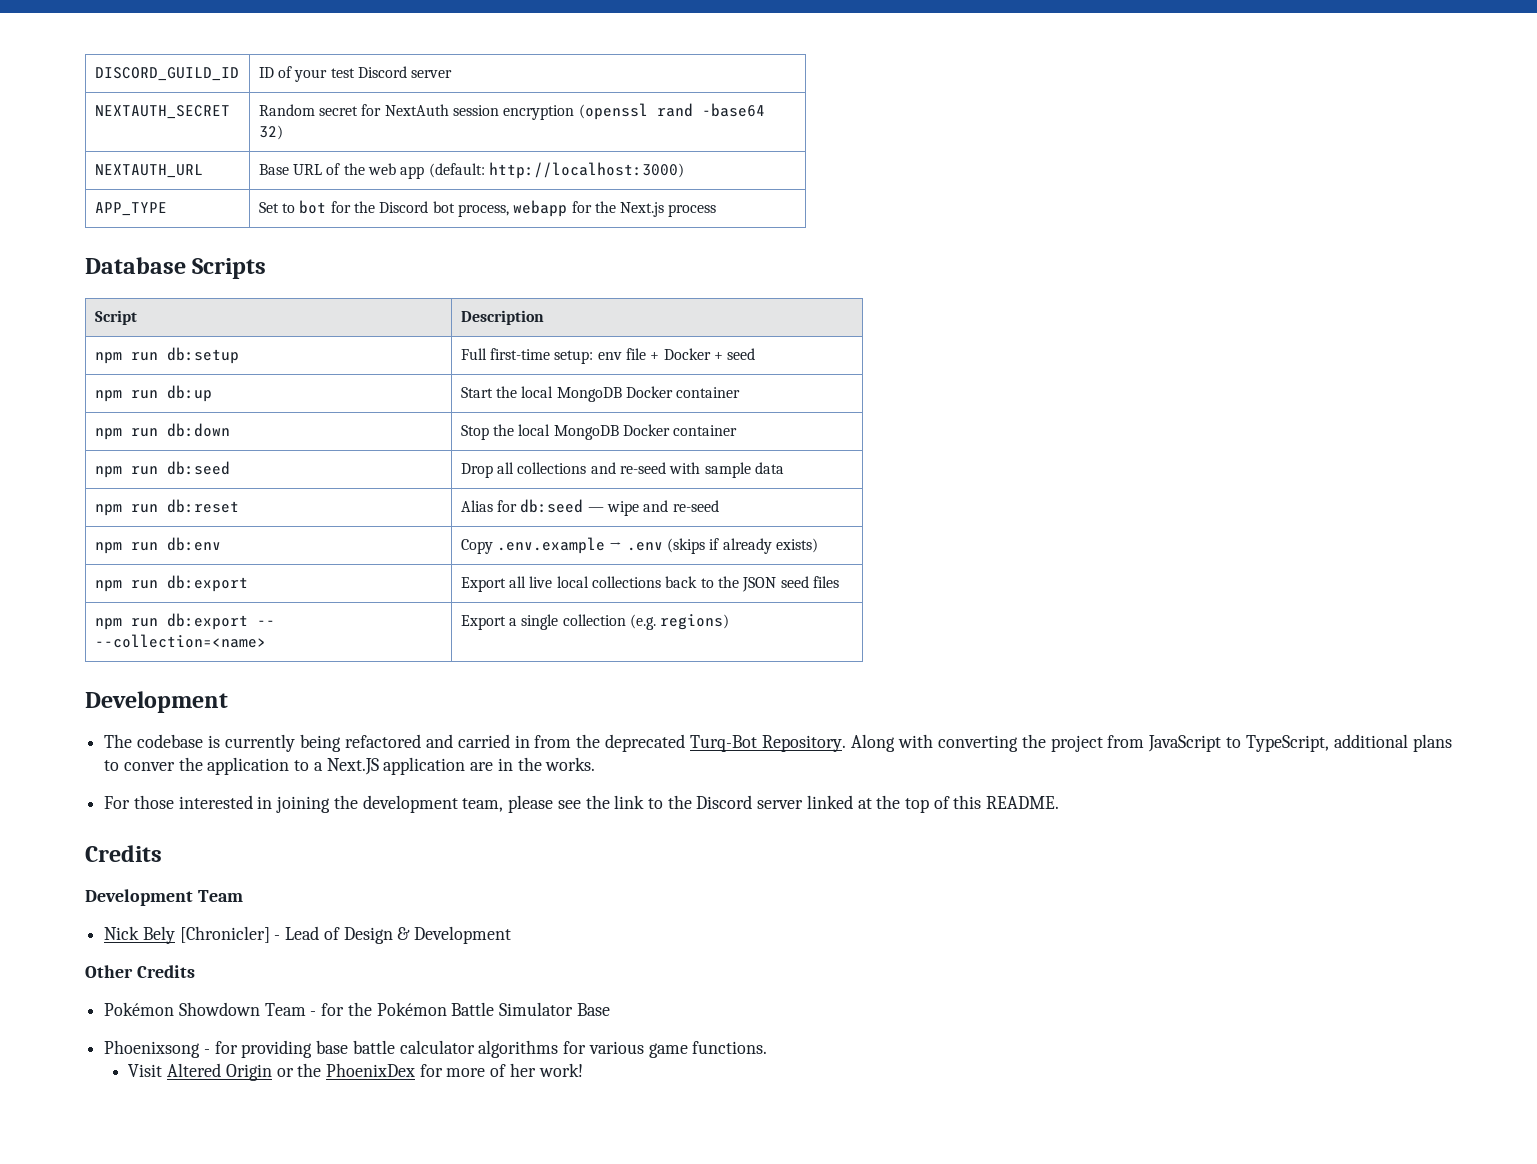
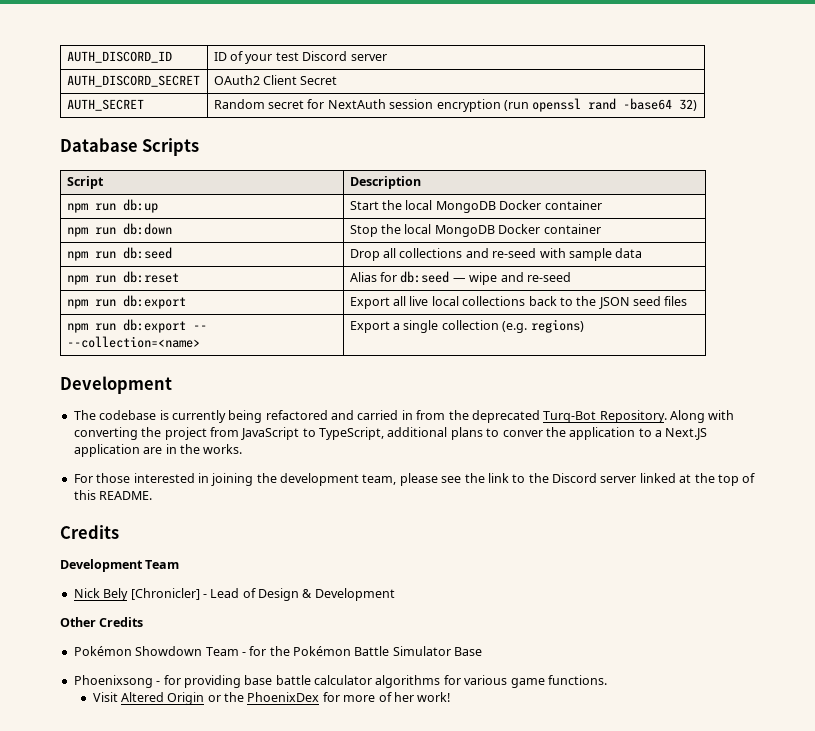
[94,67,239,81] DISCORD_GUILD_ID -> [66,51,172,63] AUTH_DISCORD_ID
[94,105,230,119] NEXTAUTH_SECRET -> [66,75,200,87] [213,75,338,85] [66,99,144,111] AUTH_DISCORD_SECRET | OAuth2 Client Secret // AUTH_SECRET
[578,103,648,120] (openssl -> [503,98,582,112] (run openssl
[94,164,203,178] [258,162,684,179] [94,202,167,216] [258,200,717,217] [85,257,267,279] [94,310,137,325] [460,310,544,325] [94,347,239,364] [460,348,756,364] // NEXTAUTH_URL | Base URL of the web app (default: http://localhost:3000) // APP_TYPE | Set to bot for the Discord bot process, webapp for the Next.js process // Database Scripts // Script | Description // npm run db:setup | Full first-time setup: env file + Docker + seed -> [60,138,200,156] [66,176,104,189] [349,176,421,189] // Database Scripts // Script | Description
[94,537,221,554] [460,537,818,554] // npm run db:env | Copy .env.example → .env (skips if already exists) -> (571, 277) none

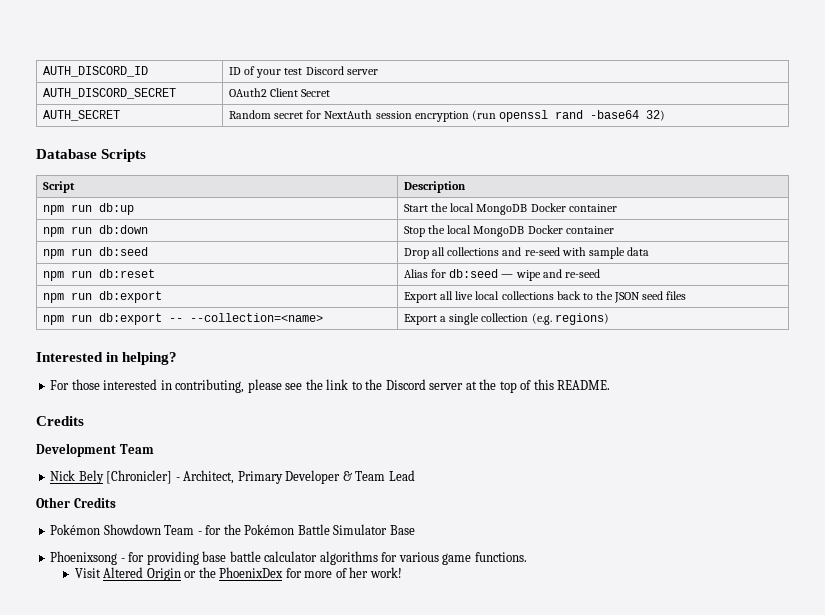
[60,376,172,394] [73,410,735,423] [73,427,708,440] [73,444,243,457] Development // The codebase is currently being refactored and carried in from the deprecated Turq-Bot Repository. Along with converting the project from JavaScript to TypeScript, additional plans to conver the application to a Next.JS application are in the works. -> [36,352,178,365] Interested in helping?
[211,473,397,486] joining the development team, -> [175,379,245,393] contributing,
[639,473,676,483] linked -> (464, 386) none
[210,588,395,601] Lead of Design & Development -> [183,470,415,484] Architect, Primary Developer & Team Lead

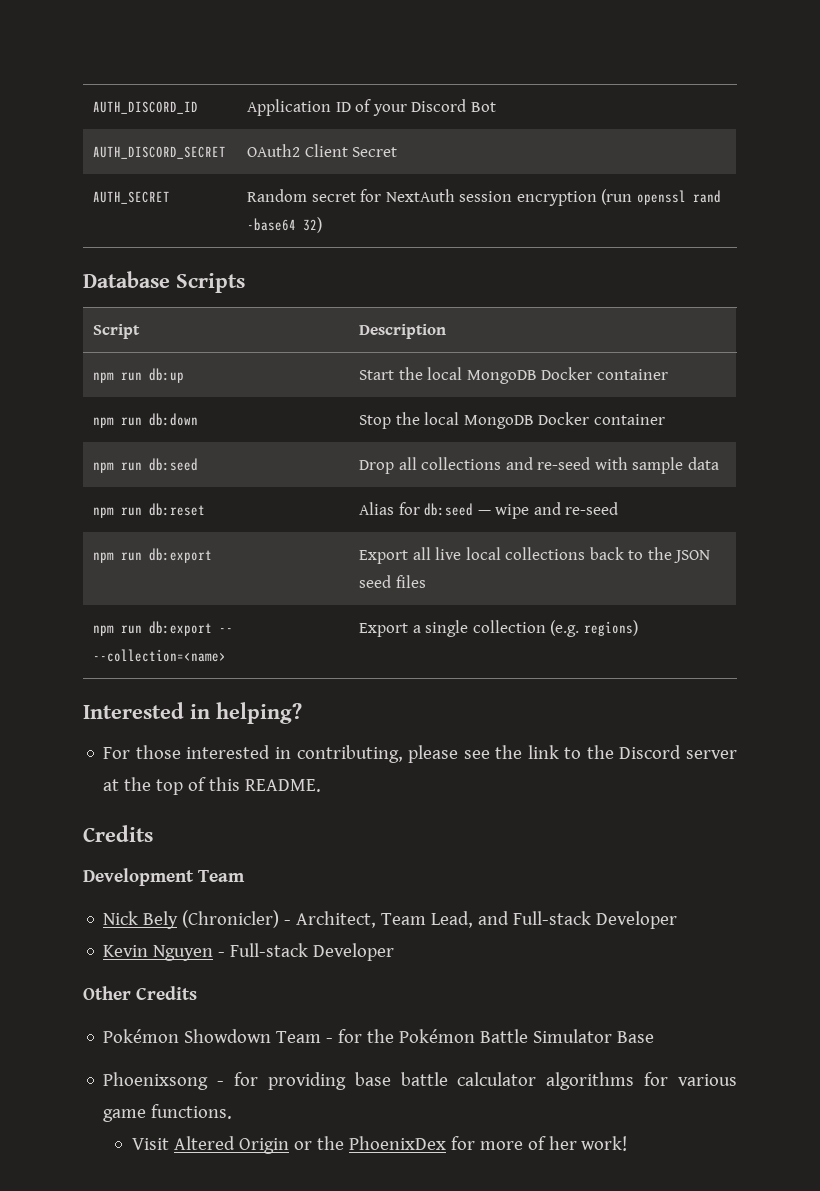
(149, 71) none -> [247,99,332,116] Application
[284,66,378,75] test Discord server -> [411,99,496,112] Discord Bot
[106,470,173,484] [Chronicler] -> [182,910,280,928] (Chronicler)
[237,470,415,484] Primary Developer & Team Lead -> [381,911,678,929] [103,943,395,961] Team Lead, and Full-stack Developer // Kevin Nguyen - Full-stack Developer

